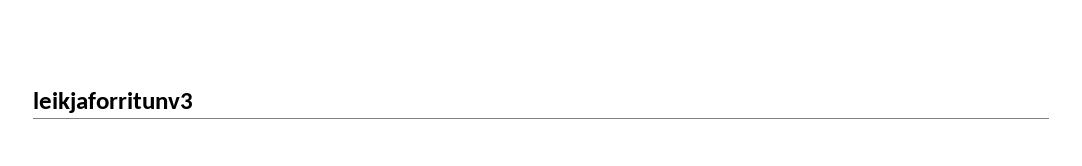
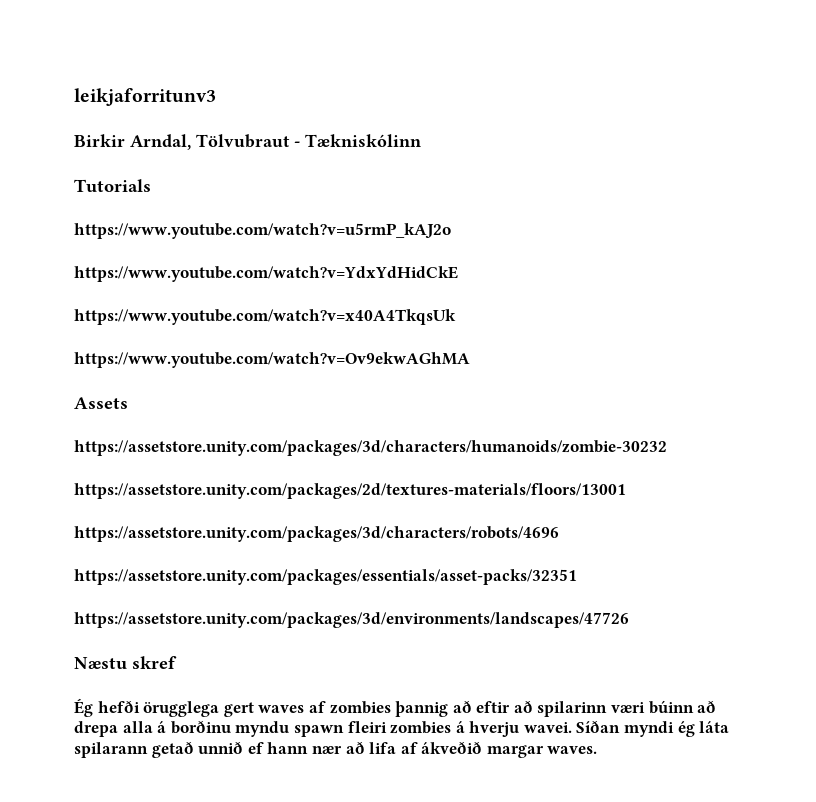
(193, 102) none -> [74,134,421,150] [74,179,151,193] [74,223,451,239] [74,266,458,282] [74,309,456,325] [74,352,470,368] [74,397,128,409] [74,440,667,456] [74,483,626,499] [74,526,559,542] [74,569,577,585] [74,612,629,628] [74,656,177,670] [74,698,717,717] [74,720,730,737] [74,741,598,758] // Birkir Arndal, Tölvubraut - Tækniskólinn // Tutorials // https://www.youtube.com/watch?v=u5rmP_kAJ2o // https://www.youtube.com/watch?v=YdxYdHidCkE // https://www.youtube.com/watch?v=x40A4TkqsUk // https://www.youtube.com/watch?v=Ov9ekwAGhMA // Assets // https://assetstore.unity.com/packages/3d/characters/humanoids/zombie-30232 // https://assetstore.unity.com/packages/2d/textures-materials/floors/13001 // https://assetstore.unity.com/packages/3d/characters/robots/4696 // https://assetstore.unity.com/packages/essentials/asset-packs/32351 // https://assetstore.unity.com/packages/3d/environments/landscapes/47726 // Næstu skref // Ég hefði örugglega gert waves af zombies þannig að eftir að spilarinn væri búinn að drepa alla á borðinu myndu spawn fleiri zombies á hverju wavei. Síðan myndi ég láta spilarann getað unnið ef hann nær að lifa af ákveðið margar waves.

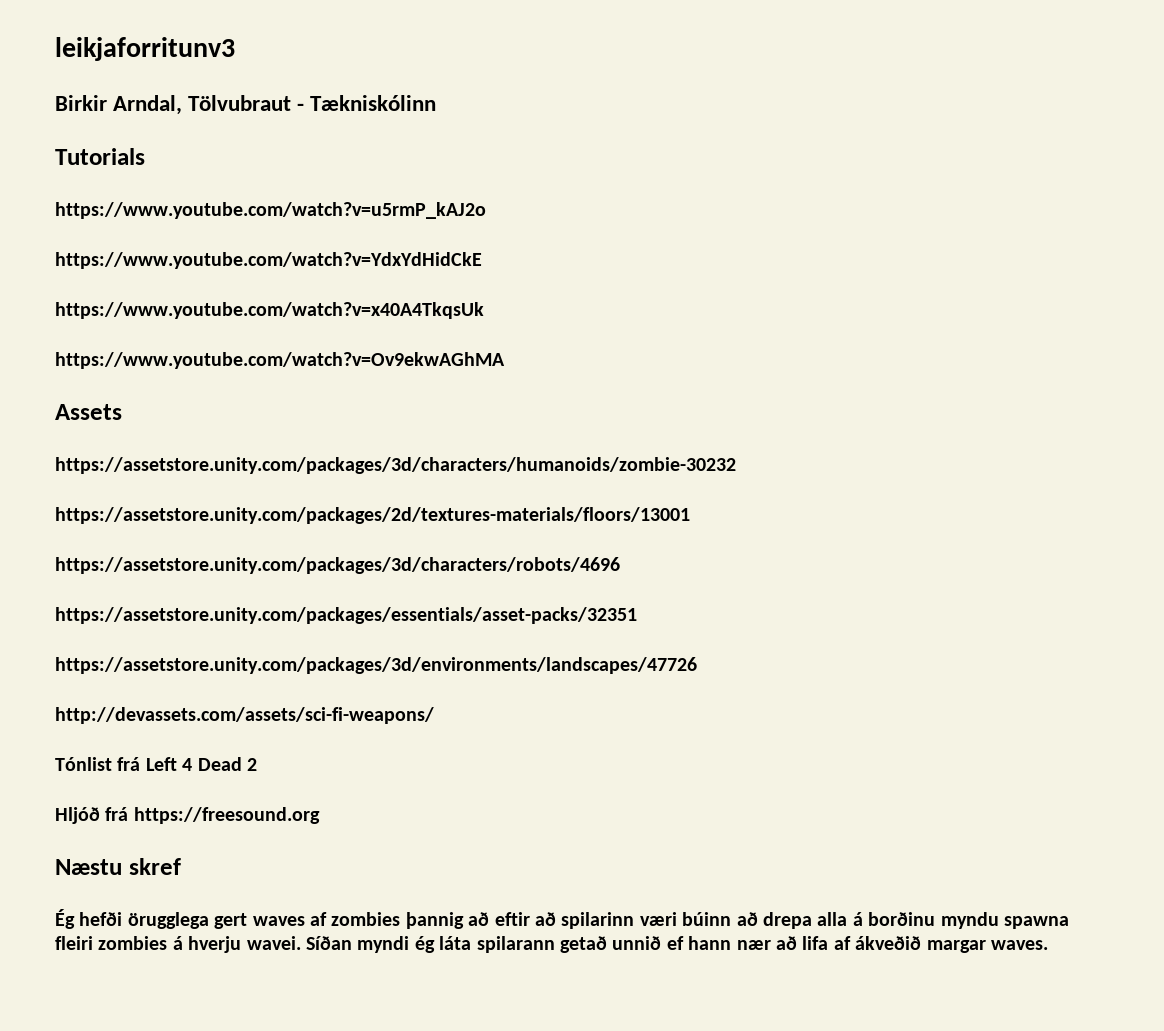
(629, 620) none -> [55,707,434,724] [55,757,257,771] [55,807,320,824] // http://devassets.com/assets/sci-fi-weapons/ // Tónlist frá Left 4 Dead 2 // Hljóð frá https://freesound.org
[293,725,344,737] spawn -> [1003,916,1069,929] spawna

